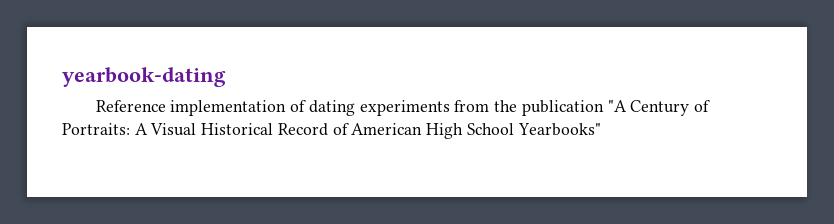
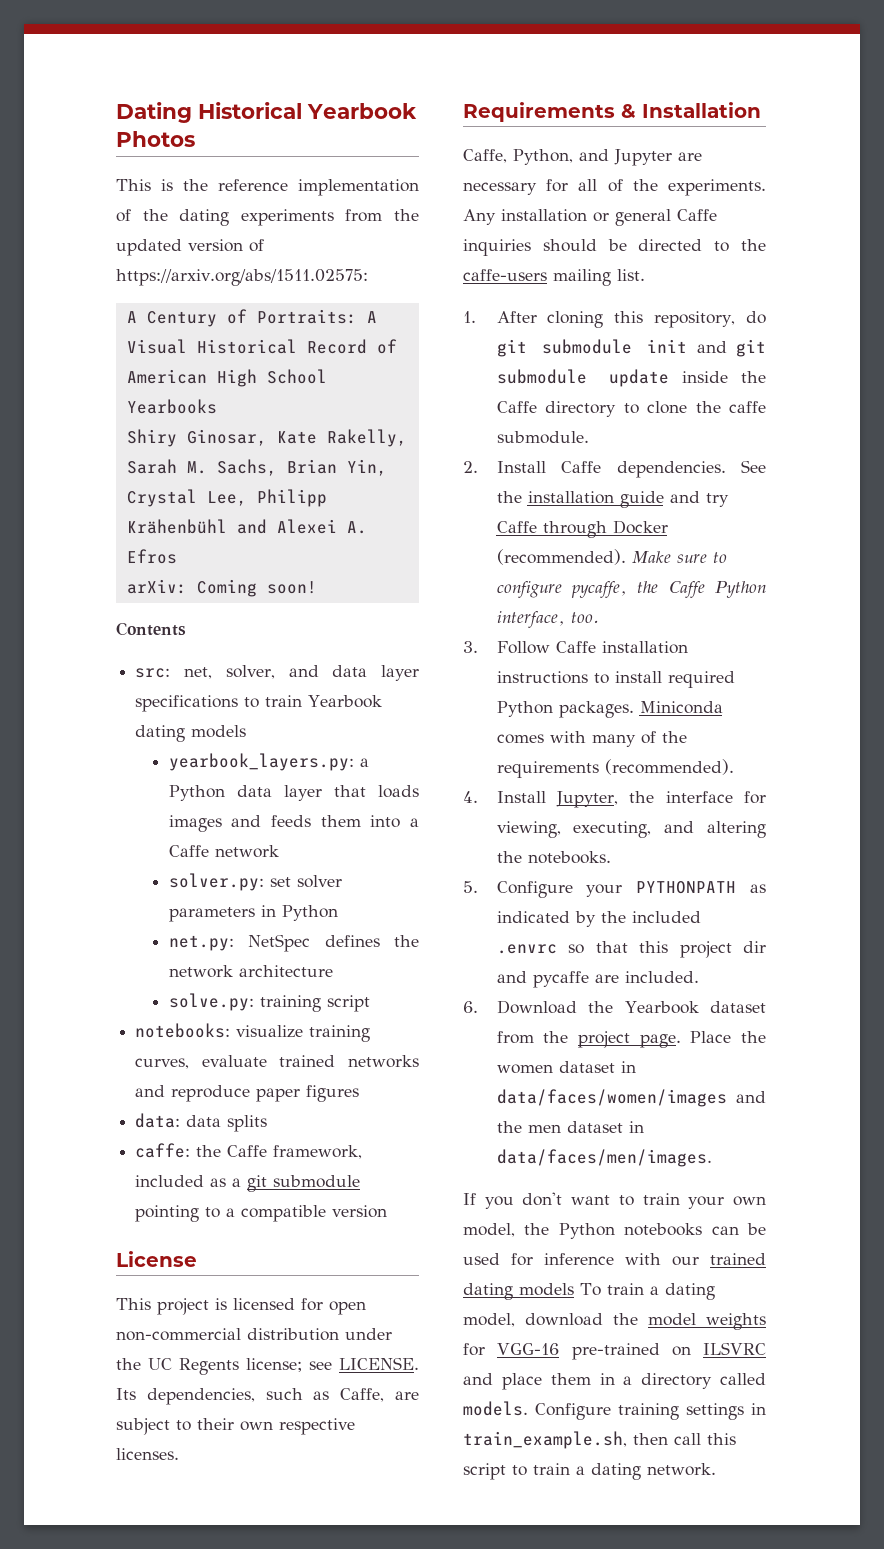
[62,67,226,87] [95,100,166,112] yearbook-dating // Reference -> [116,102,417,123] [116,131,195,147] [116,179,288,191] Dating Historical Yearbook Photos // This is the reference
(307, 106) none -> [142,209,168,221] the
[521,100,627,116] publication "A -> [116,239,264,256] [116,269,368,286] [126,311,137,323] updated version of https://arxiv.org/abs/1511.02575: // A
[517,123,601,136] Yearbooks" -> [126,399,217,414] [126,429,407,447] [126,459,387,476] [126,489,327,507] [126,519,367,534] [126,549,177,564] [126,579,317,597] [116,622,186,636] [135,665,419,681] [135,695,383,712] [135,725,247,742] [168,753,369,771] [168,785,419,801] [168,815,419,832] [168,845,279,858] [168,873,342,891] [168,905,338,922] [168,934,419,952] [168,965,333,978] [168,993,370,1012] [135,1023,371,1042] [135,1055,419,1069] [135,1085,360,1102] [135,1113,268,1132] [135,1143,363,1159] [135,1175,361,1192] [135,1205,388,1222] [116,1251,197,1267] [116,1298,366,1315] [116,1328,392,1341] [116,1357,419,1375] [116,1388,420,1405] [116,1418,355,1435] [116,1448,179,1460] [463,102,761,122] [463,149,702,166] [463,179,766,196] [463,209,717,226] [463,239,766,256] [463,269,645,286] [463,311,766,328] [496,339,766,357] [496,369,766,387] [496,401,766,417] [496,431,589,444] [463,460,766,478] [496,491,729,508] [496,520,668,538] [496,549,727,565] [496,581,766,598] [496,611,599,628] [463,641,688,654] [496,671,735,688] [496,701,723,718] [496,731,687,747] [496,759,734,778] [463,791,766,808] [496,821,766,838] [496,851,611,864] [463,881,766,898] [496,911,701,927] [496,941,766,958] [496,971,699,988] [463,1000,766,1014] [496,1031,766,1048] [496,1061,636,1074] [496,1089,766,1107] [496,1121,644,1133] [496,1149,712,1167] [463,1192,766,1209] [463,1223,766,1239] [463,1253,766,1266] [463,1283,715,1300] [463,1313,766,1330] [463,1342,766,1360] [463,1373,766,1390] [463,1401,766,1420] [463,1431,736,1449] [463,1463,716,1480] Yearbooks // Shiry Ginosar, Kate Rakelly, Sarah M. Sachs, Brian Yin, Crystal Lee, Philipp Krähenbühl and Alexei A. Efros // arXiv: Coming soon! // Contents // src: net, solver, and data layer specifications to train Yearbook dating models // yearbook_layers.py: a Python data layer that loads images and feeds them into a Caffe network // solver.py: set solver parameters in Python // net.py: NetSpec defines the network architecture // solve.py: training script // notebooks: visualize training curves, evaluate trained networks and reproduce paper figures // data: data splits // caffe: the Caffe framework, included as a git submodule pointing to a compatible version // License // This project is licensed for open non-commercial distribution under the UC Regents license; see LICENSE. Its dependencies, such as Caffe, are subject to their own respective licenses. // Requirements & Installation // Caffe, Python, and Jupyter are necessary for all of the experiments. Any installation or general Caffe inquiries should be directed to the caffe-users mailing list. // 1. After cloning this repository, do git submodule init and git submodule update inside the Caffe directory to clone the caffe submodule. // 2. Install Caffe dependencies. See the installation guide and try Caffe through Docker (recommended). Make sure to configure pycaffe, the Caffe Python interface, too. // 3. Follow Caffe installation instructions to install required Python packages. Miniconda comes with many of the requirements (recommended). // 4. Install Jupyter, the interface for viewing, executing, and altering the notebooks. // 5. Configure your PYTHONPATH as indicated by the included .envrc so that this project dir and pycaffe are included. // 6. Download the Yearbook dataset from the project page. Place the women dataset in data/faces/women/images and the men dataset in data/faces/men/images. // If you don't want to train your own model, the Python notebooks can be used for inference with our trained dating models To train a dating model, download the model weights for VGG-16 pre-trained on ILSVRC and place them in a directory called models. Configure training settings in train_example.sh, then call this script to train a dating network.

